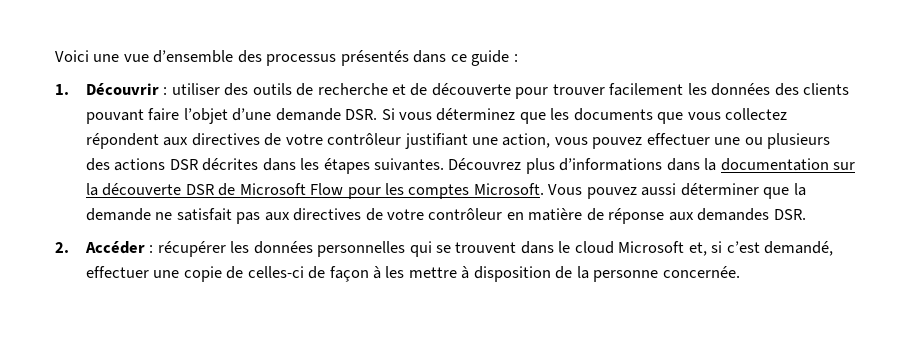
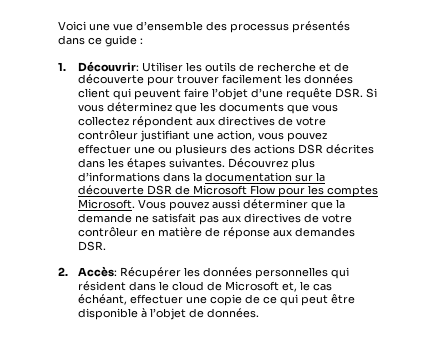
[85,83,249,96] Découvrir : utiliser des -> [78,61,203,72] Découvrir: Utiliser les
[774,83,850,96] [85,109,144,124] des clients pouvant -> [78,88,182,100] client qui peuvent
[275,108,341,121] demande -> [286,88,333,100] requête
[84,241,226,257] Accéder : récupérer -> [78,266,182,279] Accès: Récupérer
[436,242,517,253] se trouvent -> [78,281,127,291] résident
(614, 247) none -> [207,281,223,291] de
[711,241,834,256] si c’est demandé, -> [300,281,333,291] [78,294,128,305] le cas échéant,
[247,266,740,282] celles-ci de façon à les mettre à disposition de la personne concernée. -> [263,294,356,306] [78,308,260,320] ce qui peut être disponible à l’objet de données.

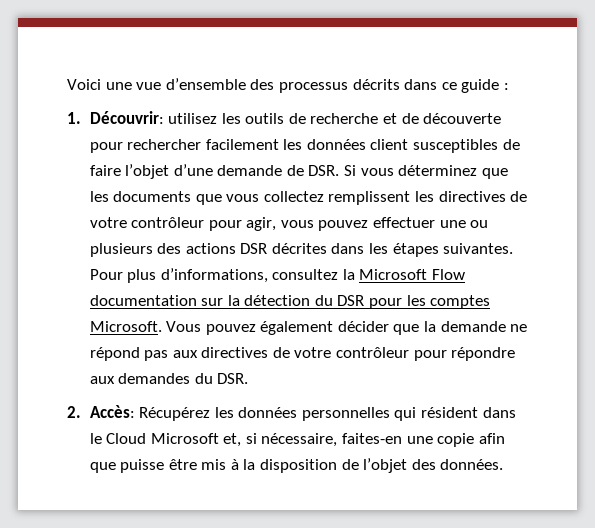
[292,21,350,33] présentés -> [352,79,400,90] décrits
[142,62,184,72] Utiliser -> [168,113,218,124] utilisez
[177,75,220,84] trouver -> [127,139,202,150] rechercher
[113,88,182,100] qui peuvent -> [413,139,520,153] susceptibles de
[286,88,333,100] requête -> [217,165,304,176] demande de
[132,116,327,128] [78,130,256,142] répondent aux directives de votre contrôleur justifiant une action, -> [328,191,528,205] [89,217,277,231] remplissent les directives de votre contrôleur pour agir,
[228,158,316,170] [78,172,326,182] [78,185,276,195] Découvrez plus d’informations dans la documentation sur la découverte DSR de Microsoft Flow -> [89,268,466,283] [89,295,365,306] Pour plus d’informations, consultez la Microsoft Flow documentation sur la détection du DSR
[212,199,309,209] aussi déterminer -> [260,321,389,335] également décider
[152,213,197,223] satisfait -> [89,347,140,361] répond
[141,227,271,239] en matière de réponse -> [413,347,516,361] pour répondre
(356, 232) none -> [194,373,213,384] du
[120,267,182,279] Récupérer -> [139,407,211,421] Récupérez
[172,281,333,292] [78,294,356,306] [78,308,205,320] cloud de Microsoft et, le cas échéant, effectuer une copie de ce qui peut être disponible à l’objet de -> [106,433,505,447] [89,458,436,473] Cloud Microsoft et, si nécessaire, faites-en une copie afin que puisse être mis à la disposition de l’objet des

